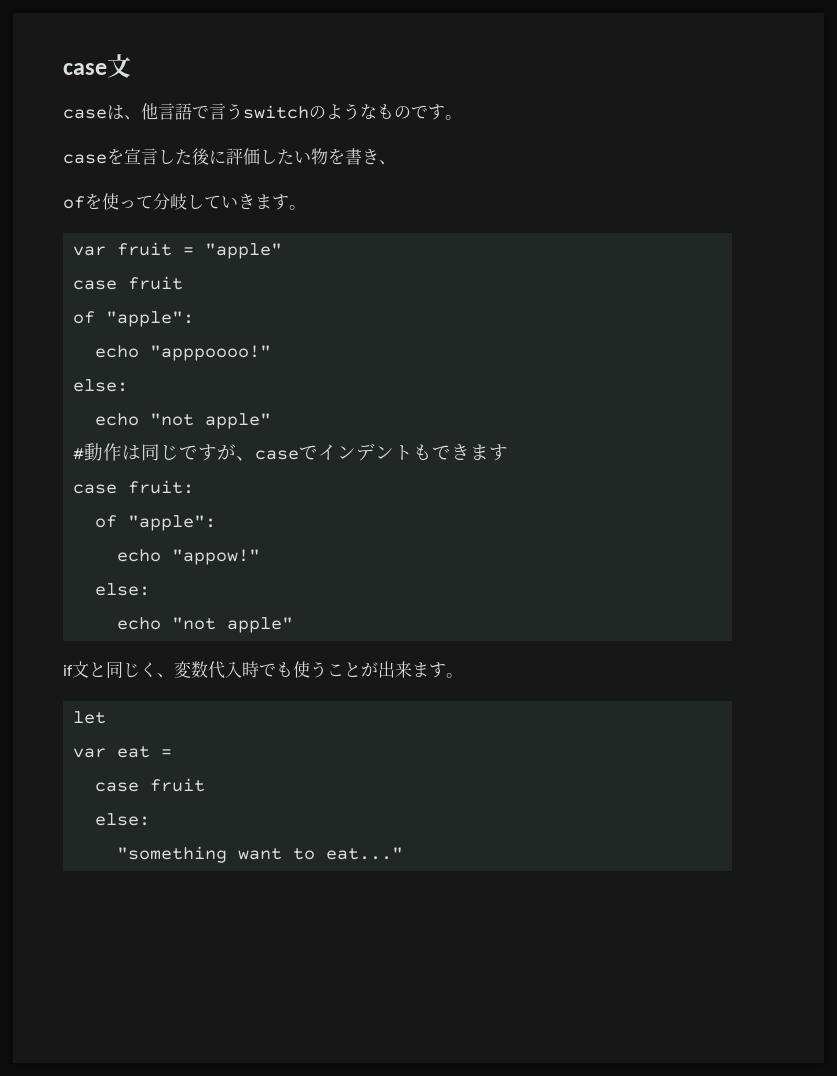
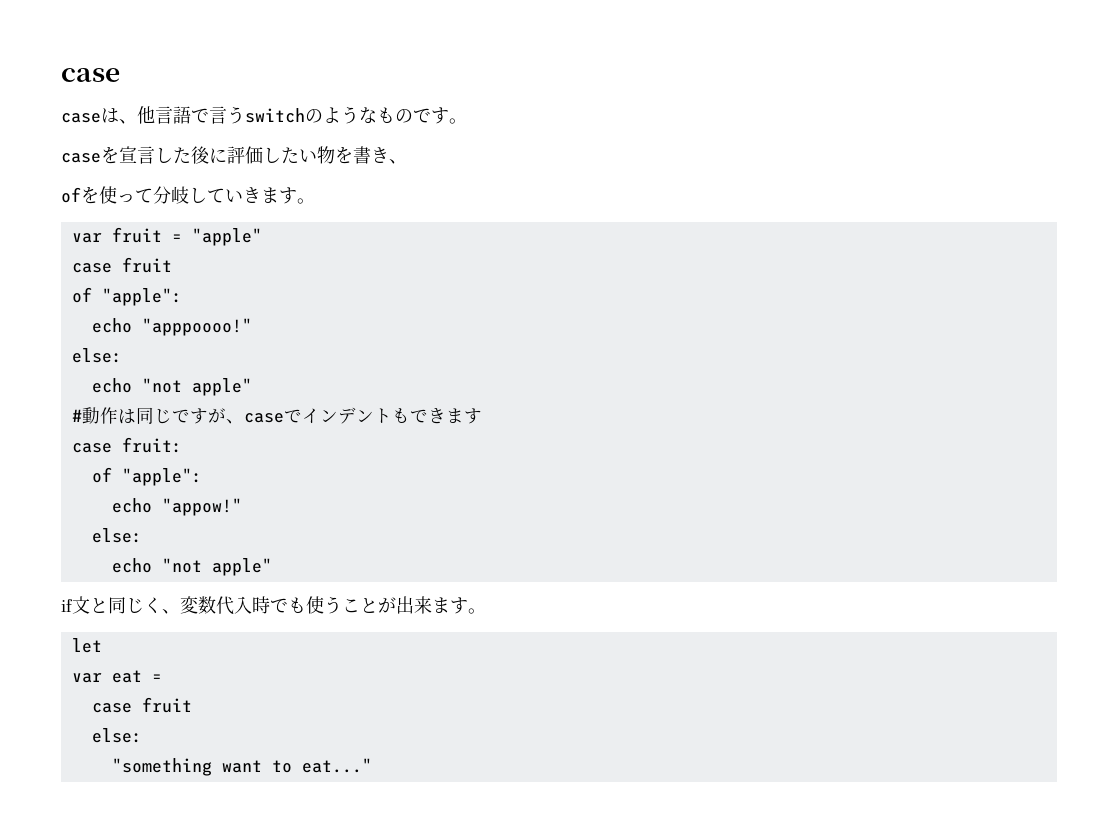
[63,54,131,78] case文 -> [61,68,120,82] case

